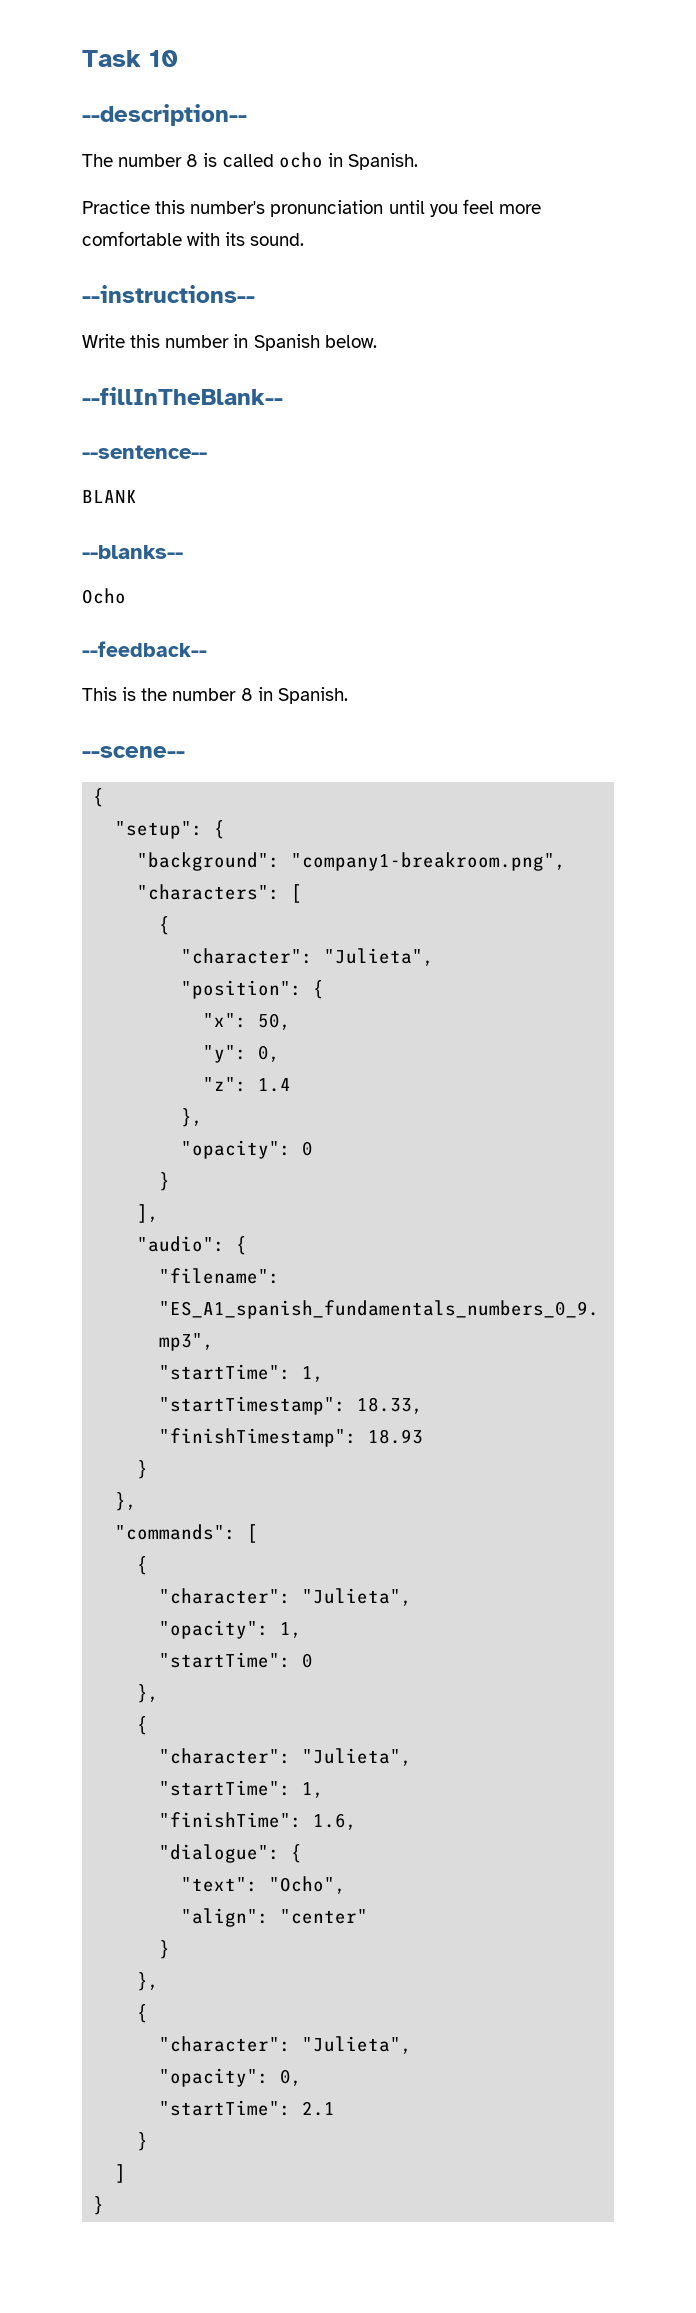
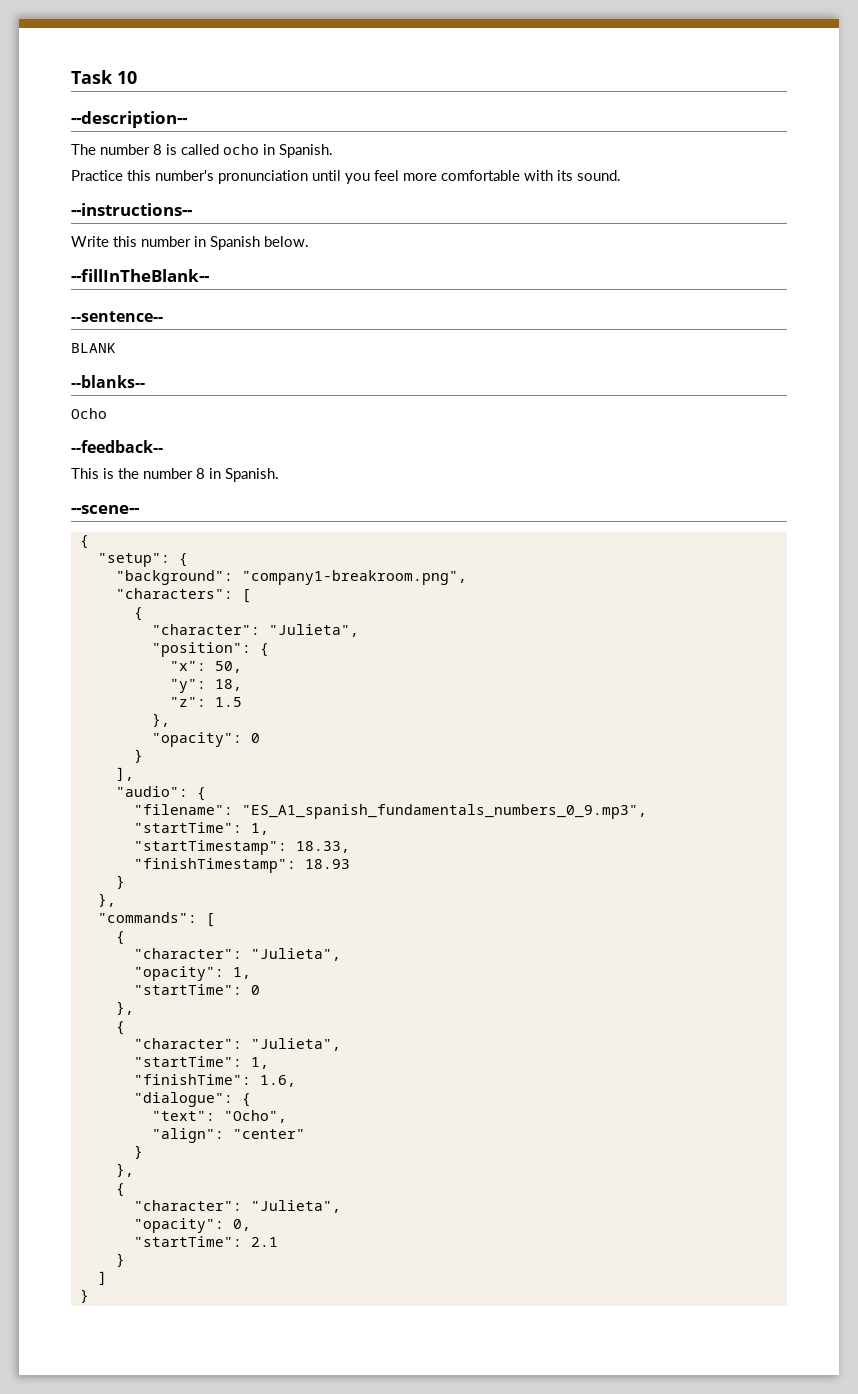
[258,1045,281,1062] 0, -> [214,679,242,691] 18,
[258,1078,292,1092] 1.4 -> [214,697,242,707] 1.5

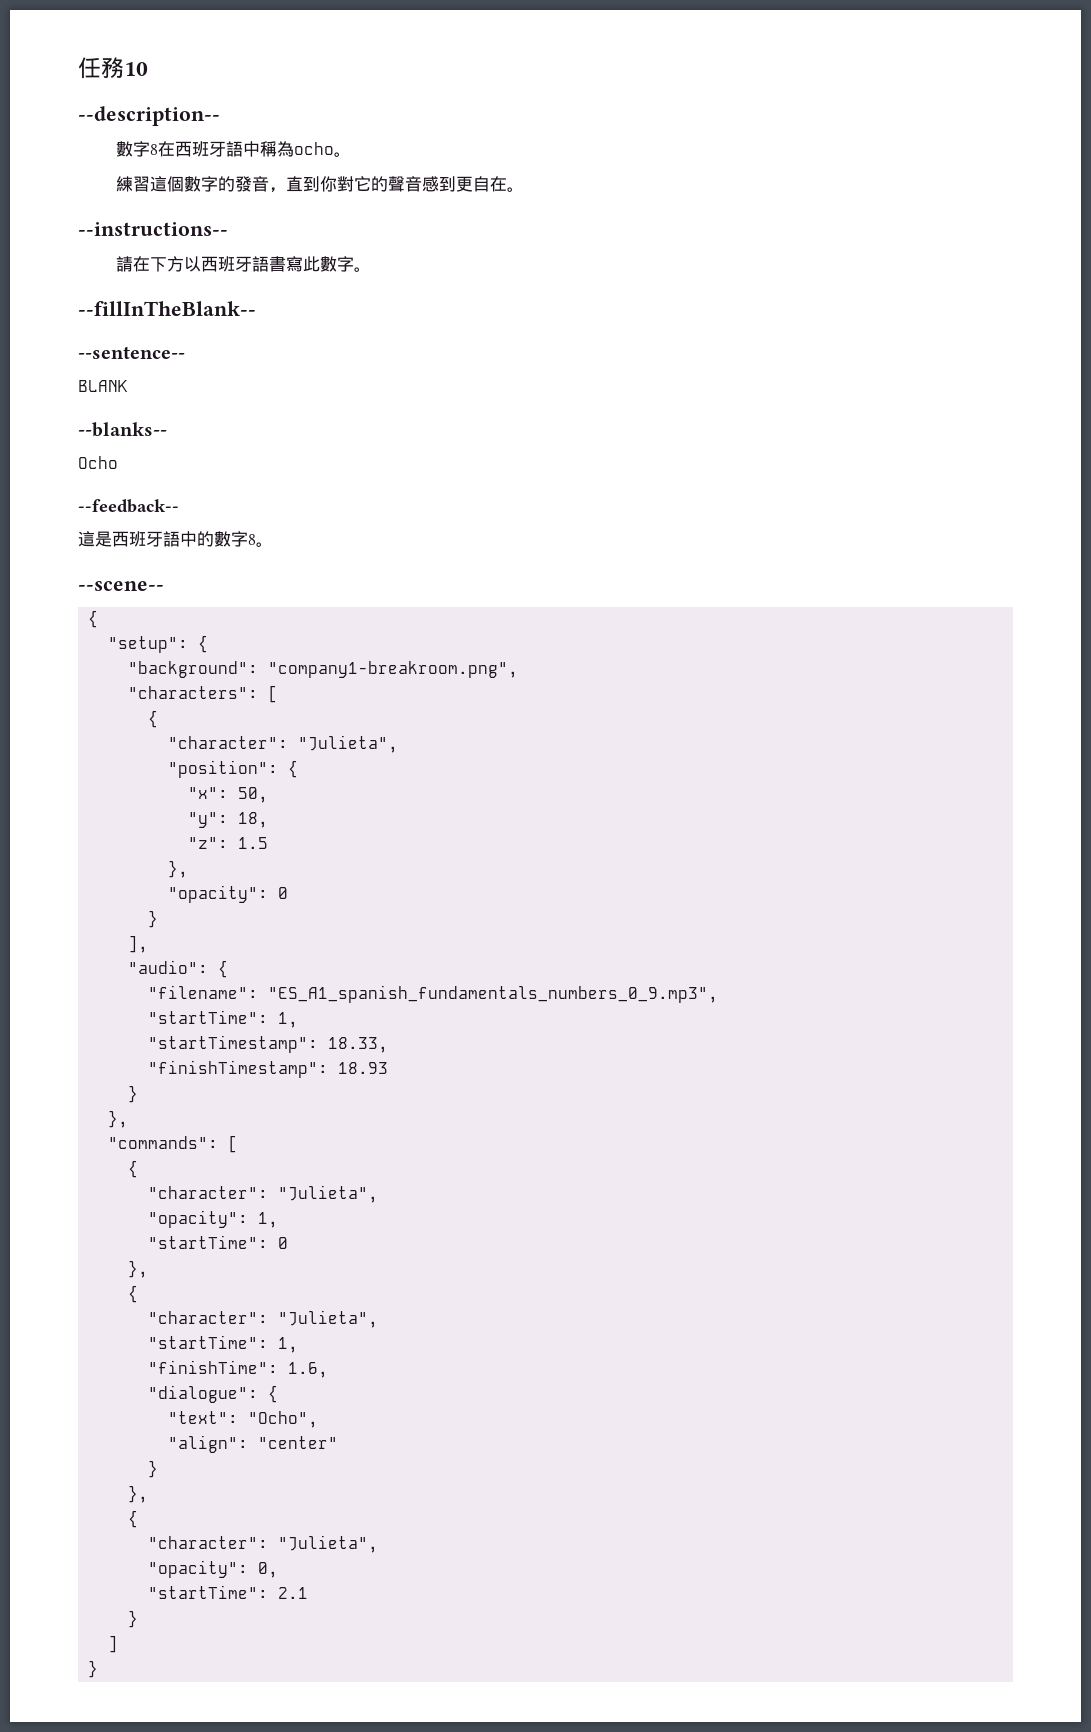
[71,70,113,84] Task -> [78,57,124,79] 任務
[71,144,333,158] [71,170,621,184] [71,203,192,216] [71,236,309,250] The number 8 is called ocho in Spanish. // Practice this number's pronunciation until you feel more comfortable with its sound. // --instructions-- // Write this number in Spanish below. -> [116,141,352,157] [116,175,525,193] [78,222,228,236] [116,256,372,272] 數字8在西班牙語中稱為ocho。 // 練習這個數字的發音，直到你對它的聲音感到更自在。 // --instructions-- // 請在下方以西班牙語書寫此數字。
[71,468,279,482] This is the number 8 in Spanish. -> [78,530,273,547] 這是西班牙語中的數字8。

